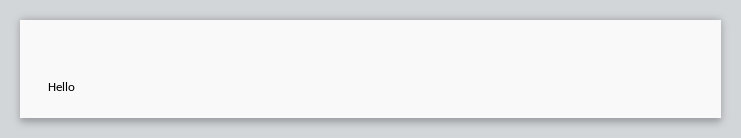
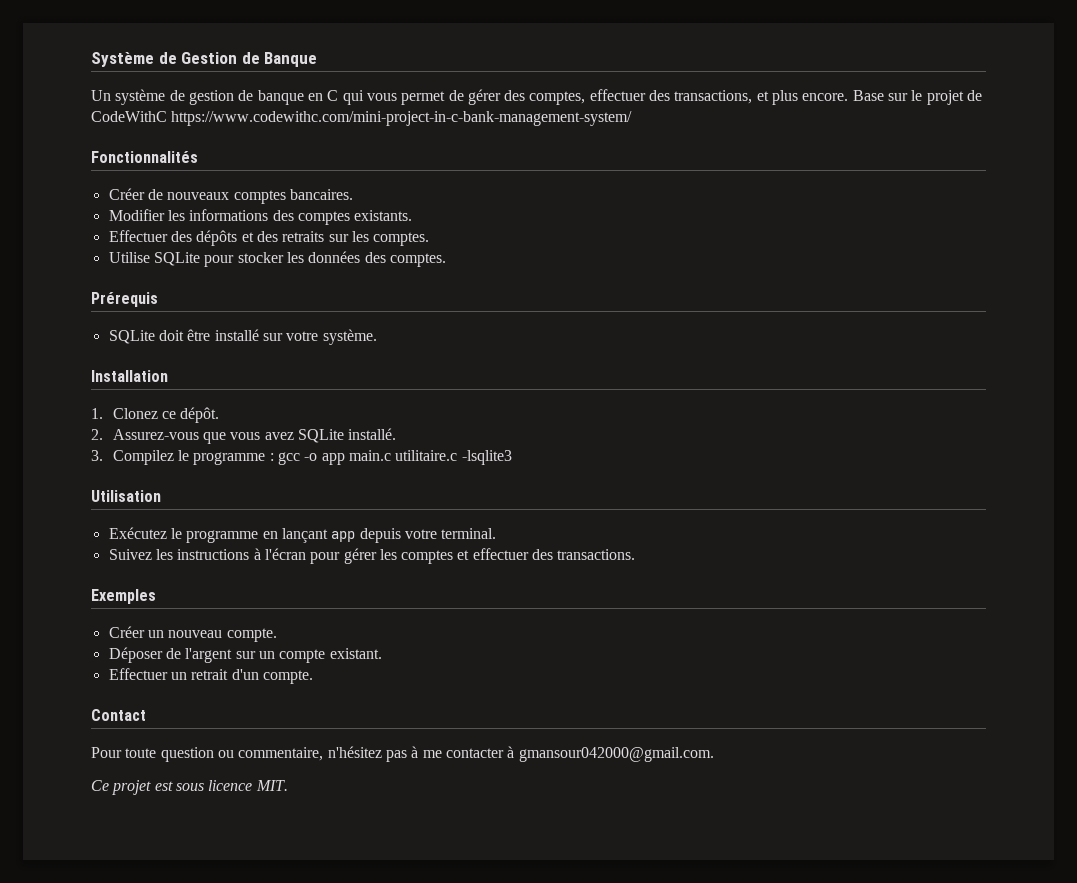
[48,82,75,91] Hello -> [91,52,318,67] [91,89,983,105] [91,111,633,126] [91,151,198,163] [108,188,353,204] [108,209,413,225] [108,230,430,246] [108,251,446,267] [91,292,158,307] [108,329,377,345] [91,370,168,382] [91,407,220,423] [91,428,397,444] [91,450,512,465] [91,490,161,502] [108,527,497,543] [108,548,636,564] [91,589,156,604] [108,626,277,642] [108,647,382,663] [108,668,313,684] [91,709,146,721] [91,746,714,762] [91,780,288,795] Système de Gestion de Banque // Un système de gestion de banque en C qui vous permet de gérer des comptes, effectuer des transactions, et plus encore. Base sur le projet de CodeWithC https://www.codewithc.com/mini-project-in-c-bank-management-system/ // Fonctionnalités // Créer de nouveaux comptes bancaires. // Modifier les informations des comptes existants. // Effectuer des dépôts et des retraits sur les comptes. // Utilise SQLite pour stocker les données des comptes. // Prérequis // SQLite doit être installé sur votre système. // Installation // 1. Clonez ce dépôt. // 2. Assurez-vous que vous avez SQLite installé. // 3. Compilez le programme : gcc -o app main.c utilitaire.c -lsqlite3 // Utilisation // Exécutez le programme en lançant app depuis votre terminal. // Suivez les instructions à l'écran pour gérer les comptes et effectuer des transactions. // Exemples // Créer un nouveau compte. // Déposer de l'argent sur un compte existant. // Effectuer un retrait d'un compte. // Contact // Pour toute question ou commentaire, n'hésitez pas à me contacter à gmansour042000@gmail.com. // Ce projet est sous licence MIT.

